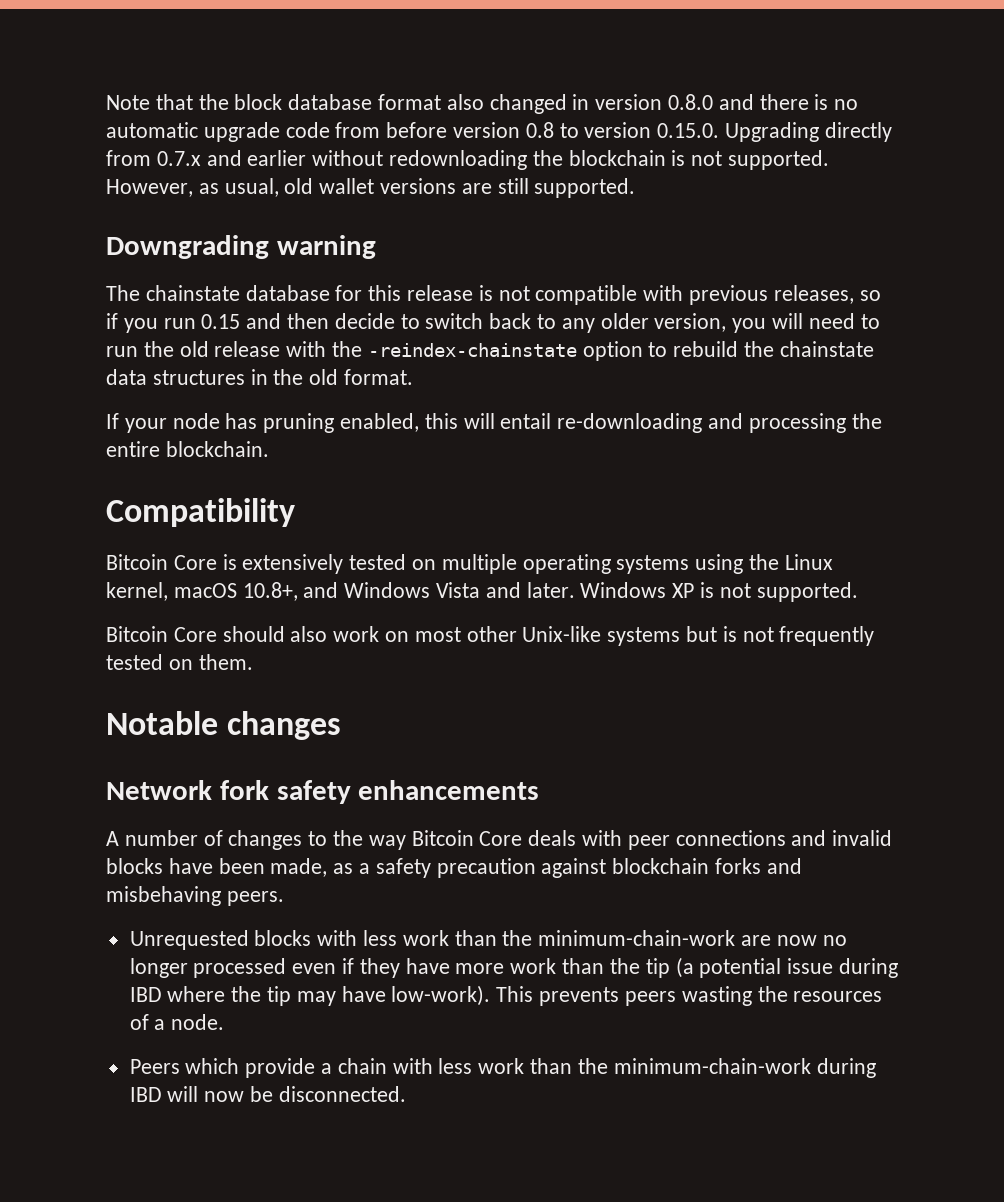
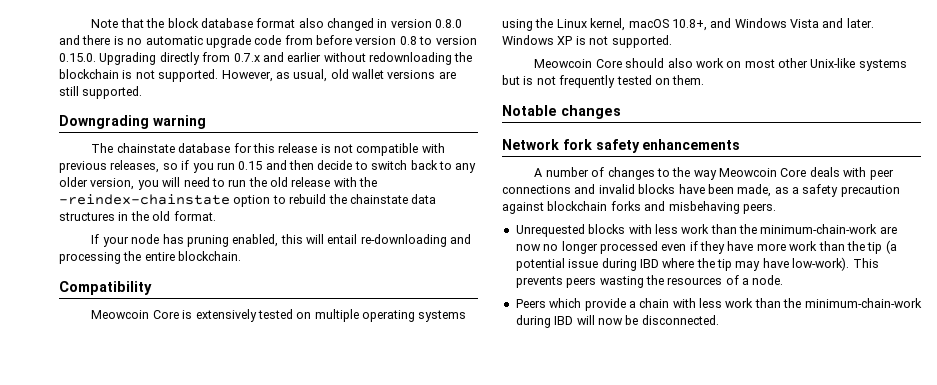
[106,554,168,570] Bitcoin -> [91,310,150,319] Meowcoin
[106,626,168,642] Bitcoin -> [534,59,593,68] Meowcoin
[411,830,474,846] Bitcoin -> [719,168,778,177] Meowcoin

